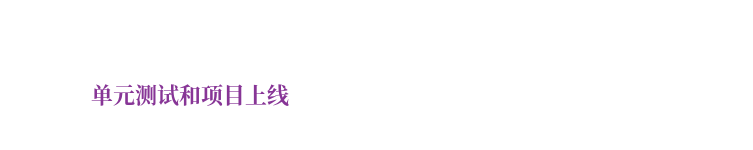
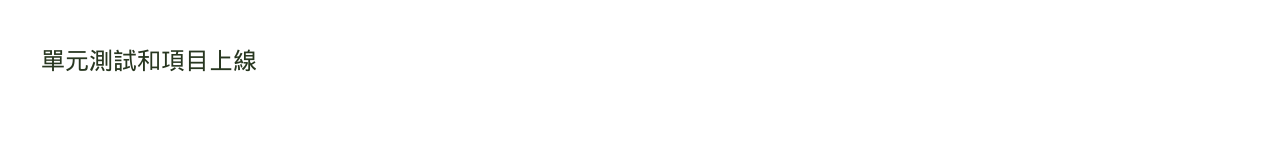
[91,84,289,107] 单元测试和项目上线 -> [41,49,257,72] 單元測試和項目上線

